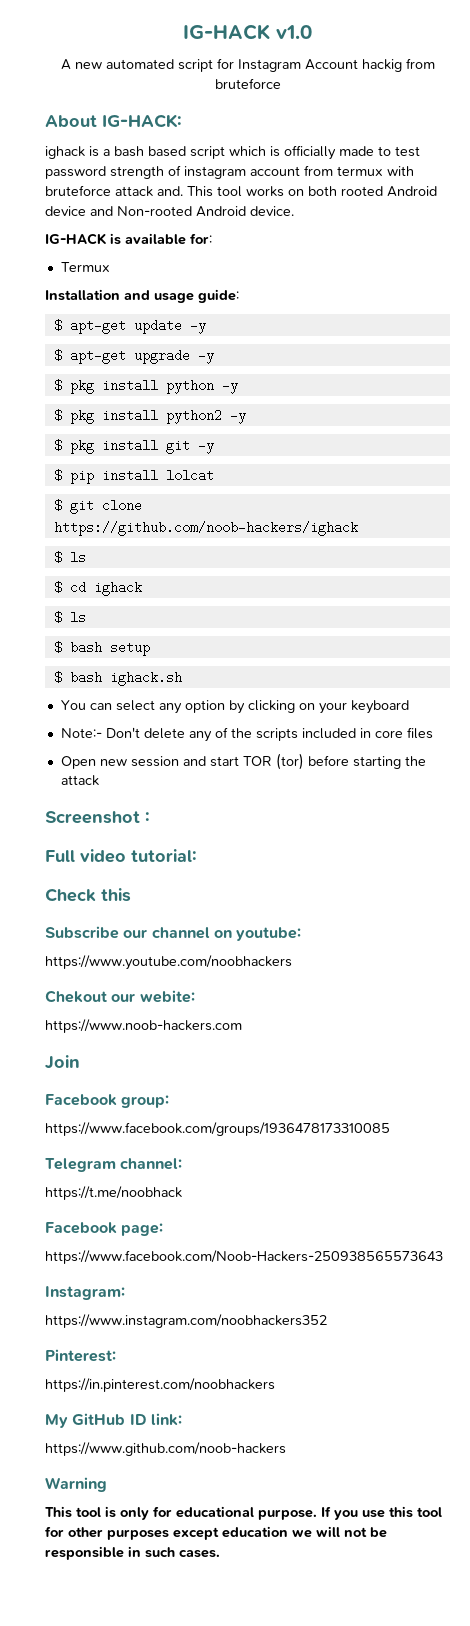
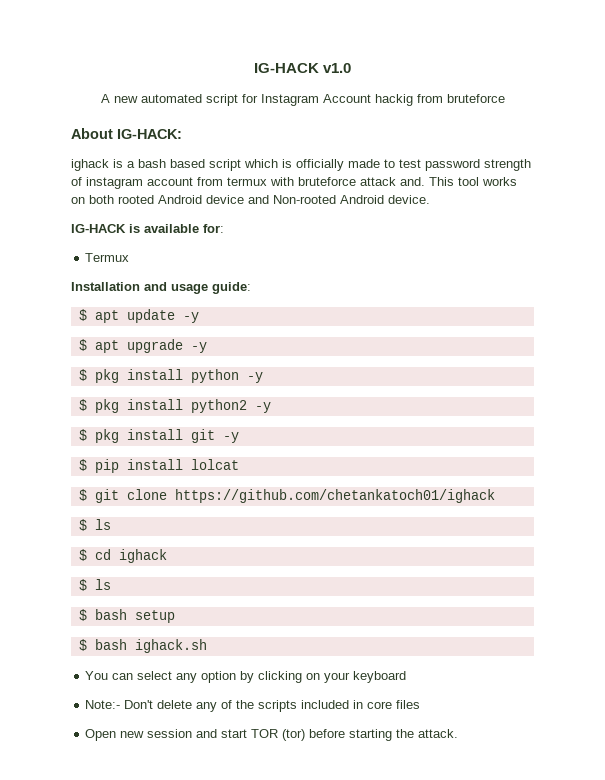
[69,319,126,334] apt-get -> [94,310,119,323] apt
[69,349,126,364] apt-get -> [94,340,119,353] apt
[53,521,358,536] https://github.com/noob-hackers/ighack -> [174,489,495,503] https://github.com/chetankatoch01/ighack
[60,775,99,786] [45,811,150,824] [45,849,197,863] [45,888,131,902] [45,926,302,941] [45,955,292,970] [45,990,195,1003] [45,1019,242,1033] [45,1055,80,1069] [45,1094,170,1108] [45,1122,390,1136] [45,1158,183,1172] [45,1186,182,1200] [45,1222,164,1236] [45,1250,443,1264] [45,1286,125,1300] [45,1314,327,1328] [45,1349,116,1362] [45,1378,275,1392] [45,1413,182,1428] [45,1442,286,1456] [45,1477,107,1492] [45,1506,442,1520] [45,1526,387,1540] [45,1546,220,1560] attack // Screenshot : // Full video tutorial: // Check this // Subscribe our channel on youtube: // https://www.youtube.com/noobhackers // Chekout our webite: // https://www.noob-hackers.com // Join // Facebook group: // https://www.facebook.com/groups/1936478173310085 // Telegram channel: // https://t.me/noobhack // Facebook page: // https://www.facebook.com/Noob-Hackers-250938565573643 // Instagram: // https://www.instagram.com/noobhackers352 // Pinterest: // https://in.pinterest.com/noobhackers // My GitHub ID link: // https://www.github.com/noob-hackers // Warning // This tool is only for educational purpose. If you use this tool for other purposes except education we will not be responsible in such cases. -> [418,729,459,738] attack.

